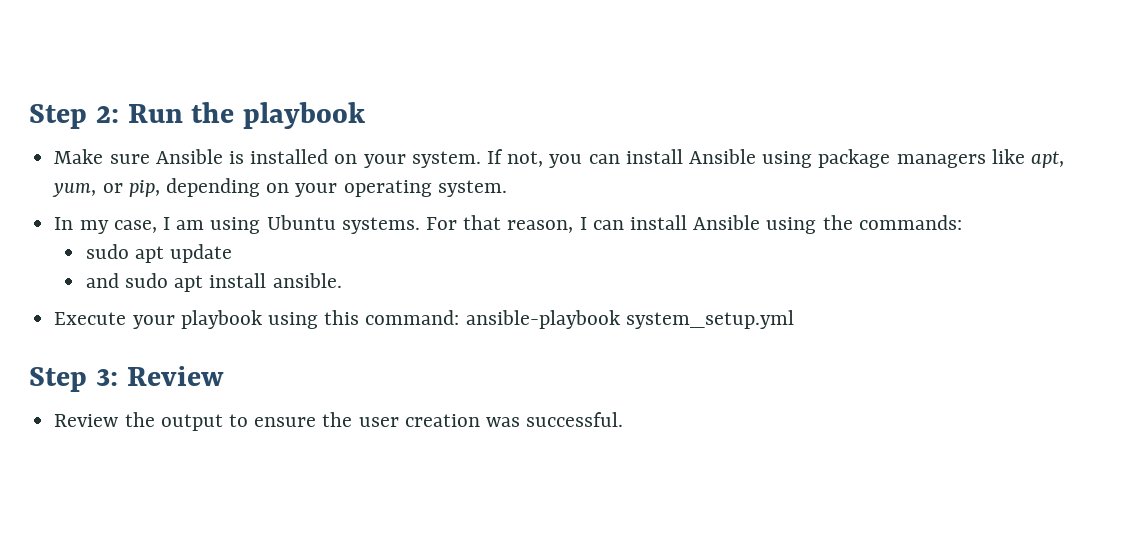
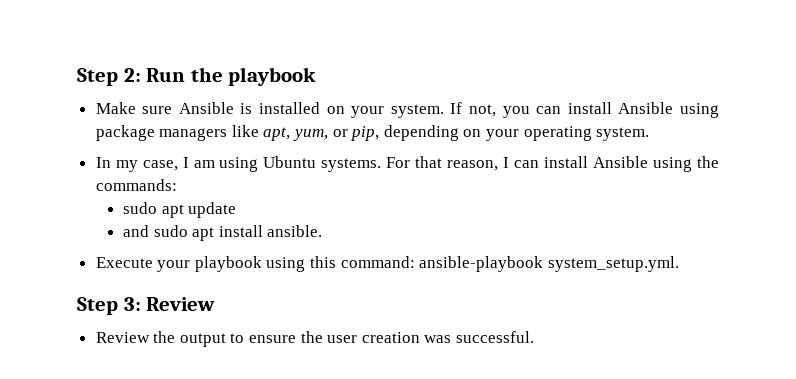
[625,310,794,329] system_setup.yml -> [547,256,679,272] system_setup.yml.

